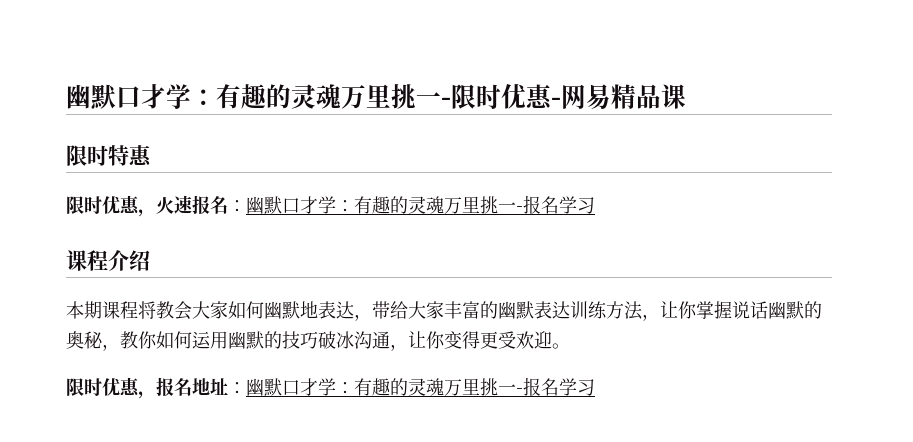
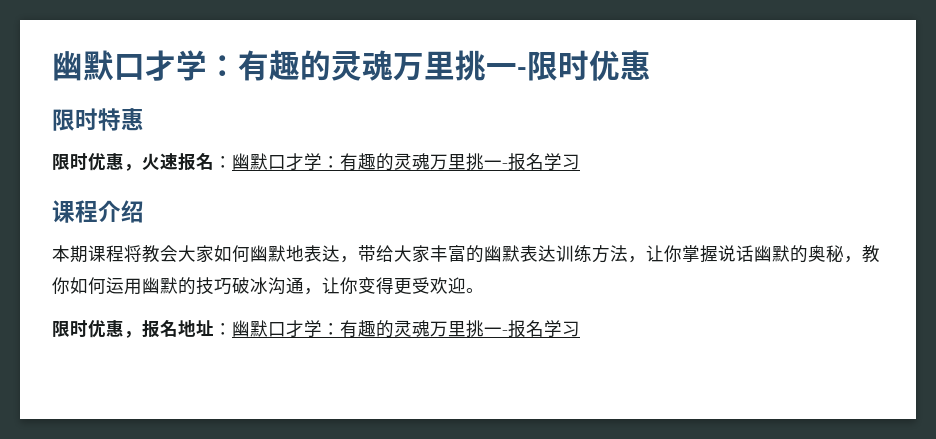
[551,84,686,110] -网易精品课 -> (651, 65) none

